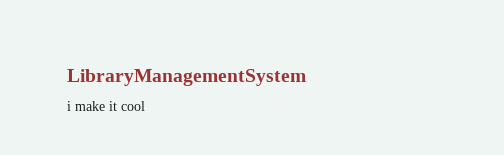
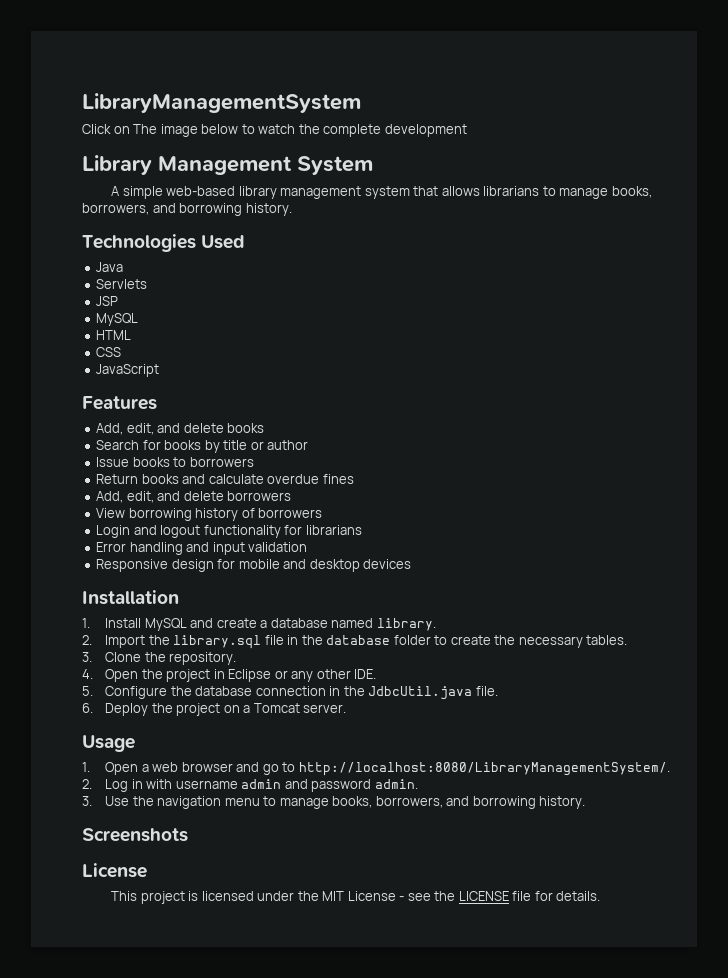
[67,101,145,111] i make it cool -> [82,124,467,137] [82,155,373,175] [111,186,652,199] [82,203,292,216] [82,234,246,252] [96,262,124,272] [96,279,148,289] [96,296,119,306] [96,313,139,326] [96,330,132,340] [96,347,122,357] [96,364,160,377] [82,396,157,410] [96,423,265,435] [96,440,309,453] [96,457,254,467] [96,474,354,484] [96,491,292,503] [96,508,323,521] [96,525,362,538] [96,542,308,555] [96,559,412,572] [82,590,179,605] [82,618,436,631] [82,635,628,649] [82,652,237,665] [82,669,377,682] [82,686,498,700] [82,703,347,716] [82,735,135,752] [82,762,670,776] [82,779,418,792] [82,796,586,809] [82,828,188,842] [82,863,147,878] [111,891,601,904] Click on The image below to watch the complete development // Library Management System // A simple web-based library management system that allows librarians to manage books, borrowers, and borrowing history. // Technologies Used // Java // Servlets // JSP // MySQL // HTML // CSS // JavaScript // Features // Add, edit, and delete books // Search for books by title or author // Issue books to borrowers // Return books and calculate overdue fines // Add, edit, and delete borrowers // View borrowing history of borrowers // Login and logout functionality for librarians // Error handling and input validation // Responsive design for mobile and desktop devices // Installation // 1. Install MySQL and create a database named library. // 2. Import the library.sql file in the database folder to create the necessary tables. // 3. Clone the repository. // 4. Open the project in Eclipse or any other IDE. // 5. Configure the database connection in the JdbcUtil.java file. // 6. Deploy the project on a Tomcat server. // Usage // 1. Open a web browser and go to http://localhost:8080/LibraryManagementSystem/. // 2. Log in with username admin and password admin. // 3. Use the navigation menu to manage books, borrowers, and borrowing history. // Screenshots // License // This project is licensed under the MIT License - see the LICENSE file for details.

